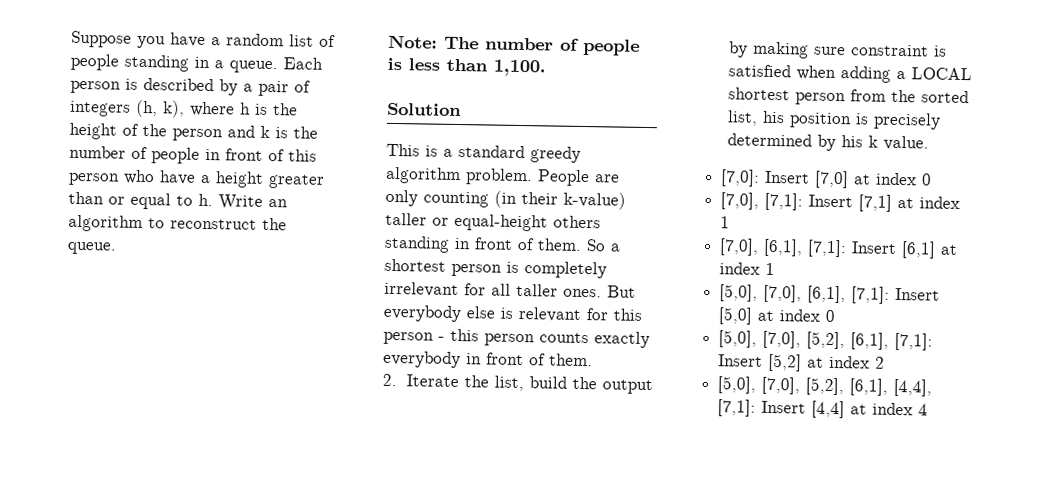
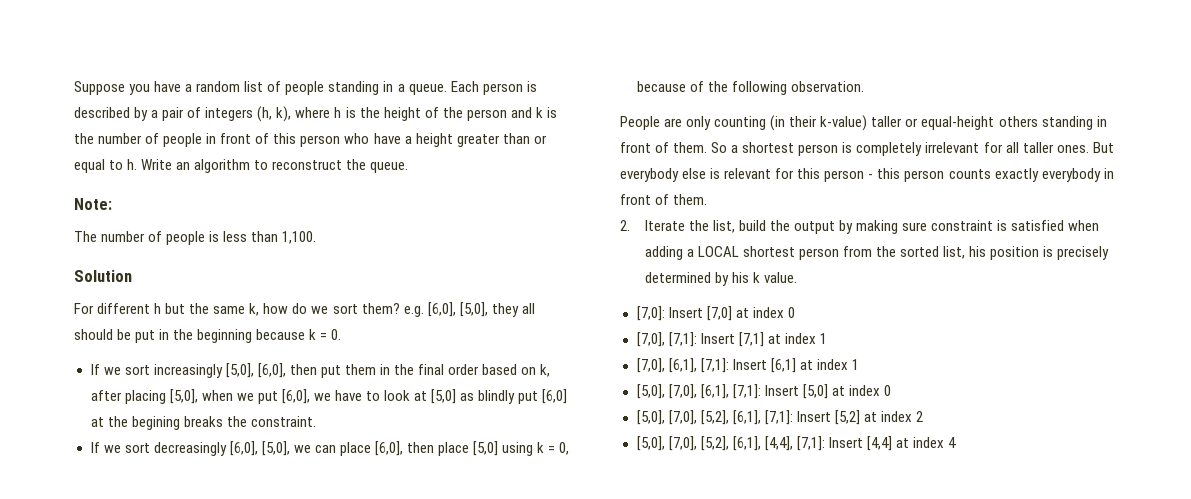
(438, 41) none -> (112, 204) //
[386,143,581,163] [385,166,533,186] This is a standard greedy algorithm problem. -> [74,302,535,317] [74,329,342,343] [90,363,551,378] [90,389,568,404] [90,416,316,430] [90,441,570,456] [636,81,864,95] For different h but the same k, how do we sort them? e.g. [6,0], [5,0], they all should be put in the beginning because k = 0. // If we sort increasingly [5,0], [6,0], then put them in the final order based on k, after placing [5,0], when we put [6,0], we have to look at [5,0] as blindly put [6,0] at the begining breaks the constraint. // If we sort decreasingly [6,0], [5,0], we can place [6,0], then place [5,0] using k = 0, because of the following observation. //

